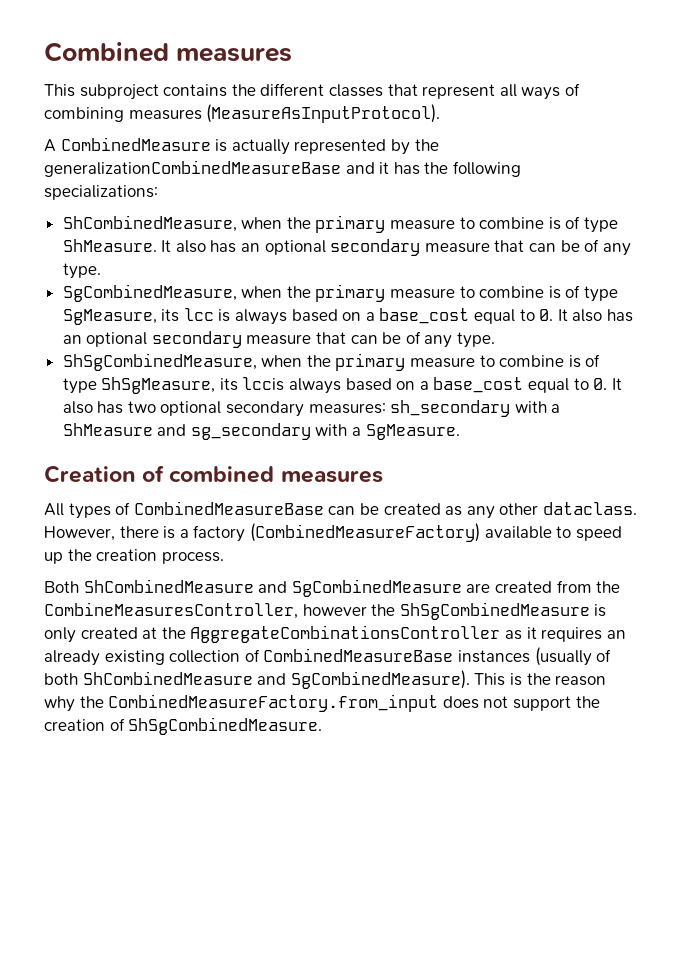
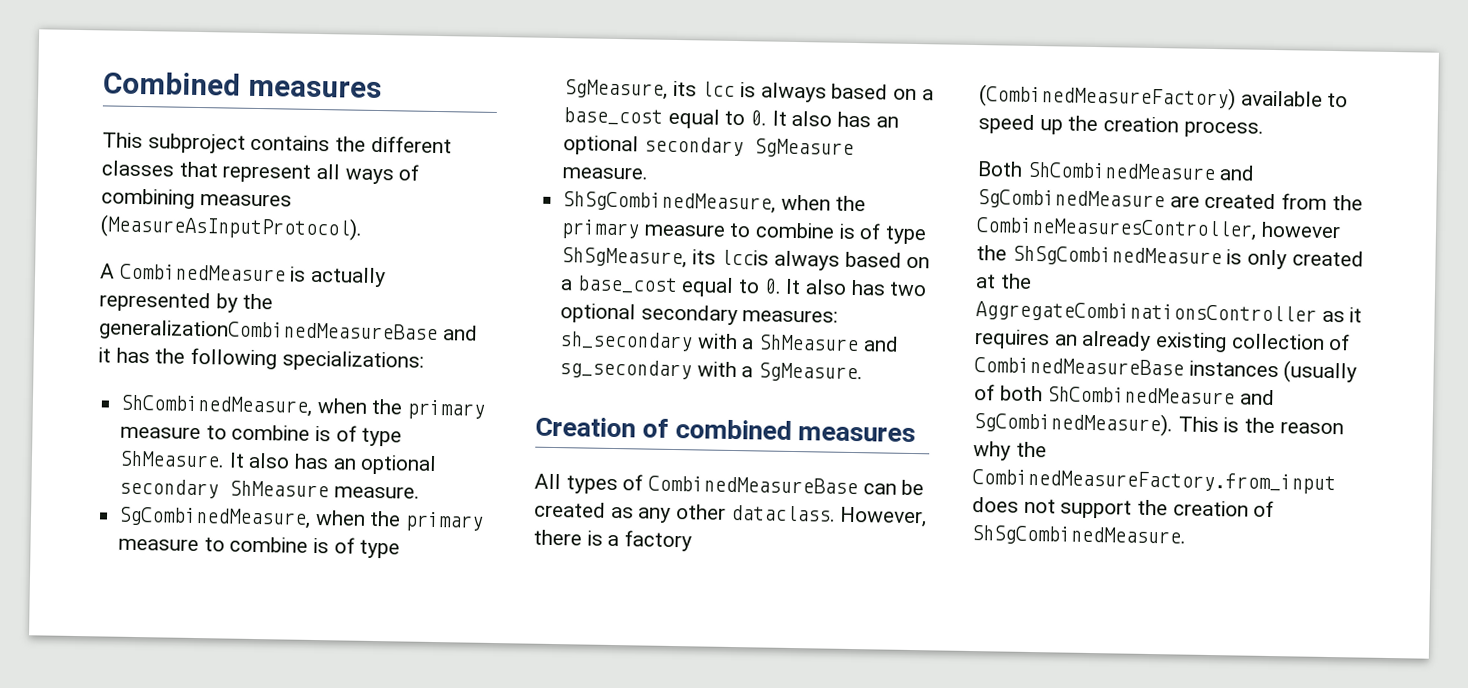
[424,239,631,256] [62,263,101,279] measure that can be of any type. -> [229,480,420,499] ShMeasure measure.
[246,331,496,348] measure that can be of any type. -> [753,138,854,158] [562,166,649,180] SgMeasure measure.

